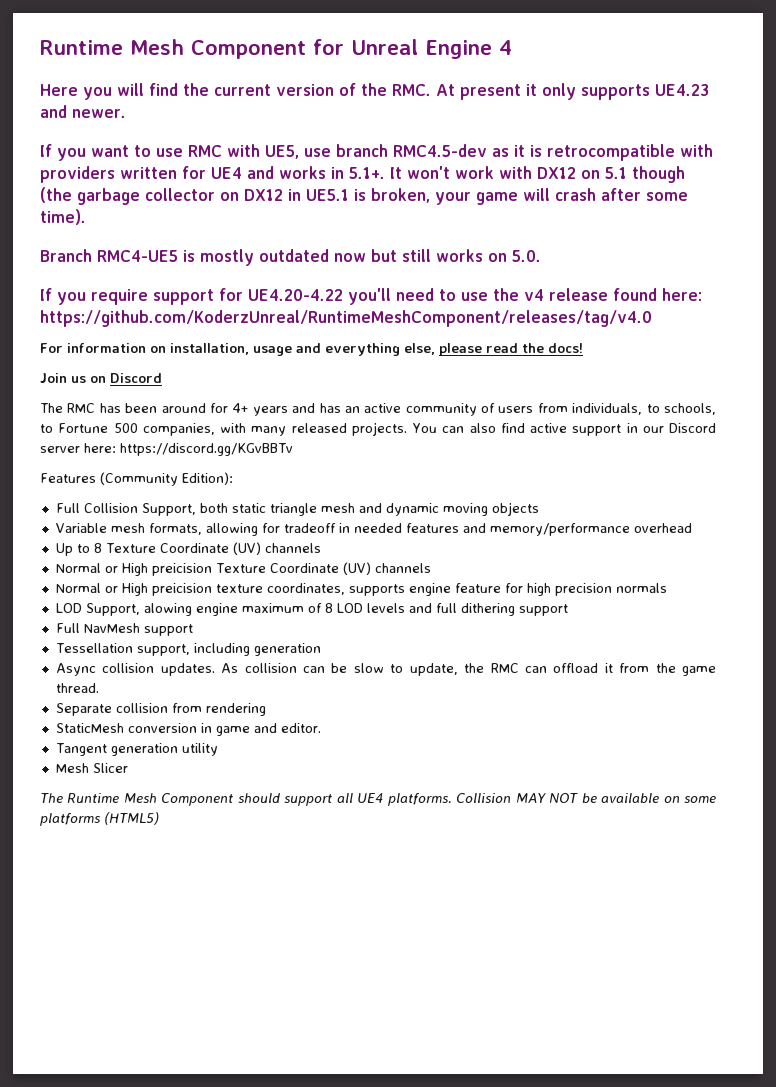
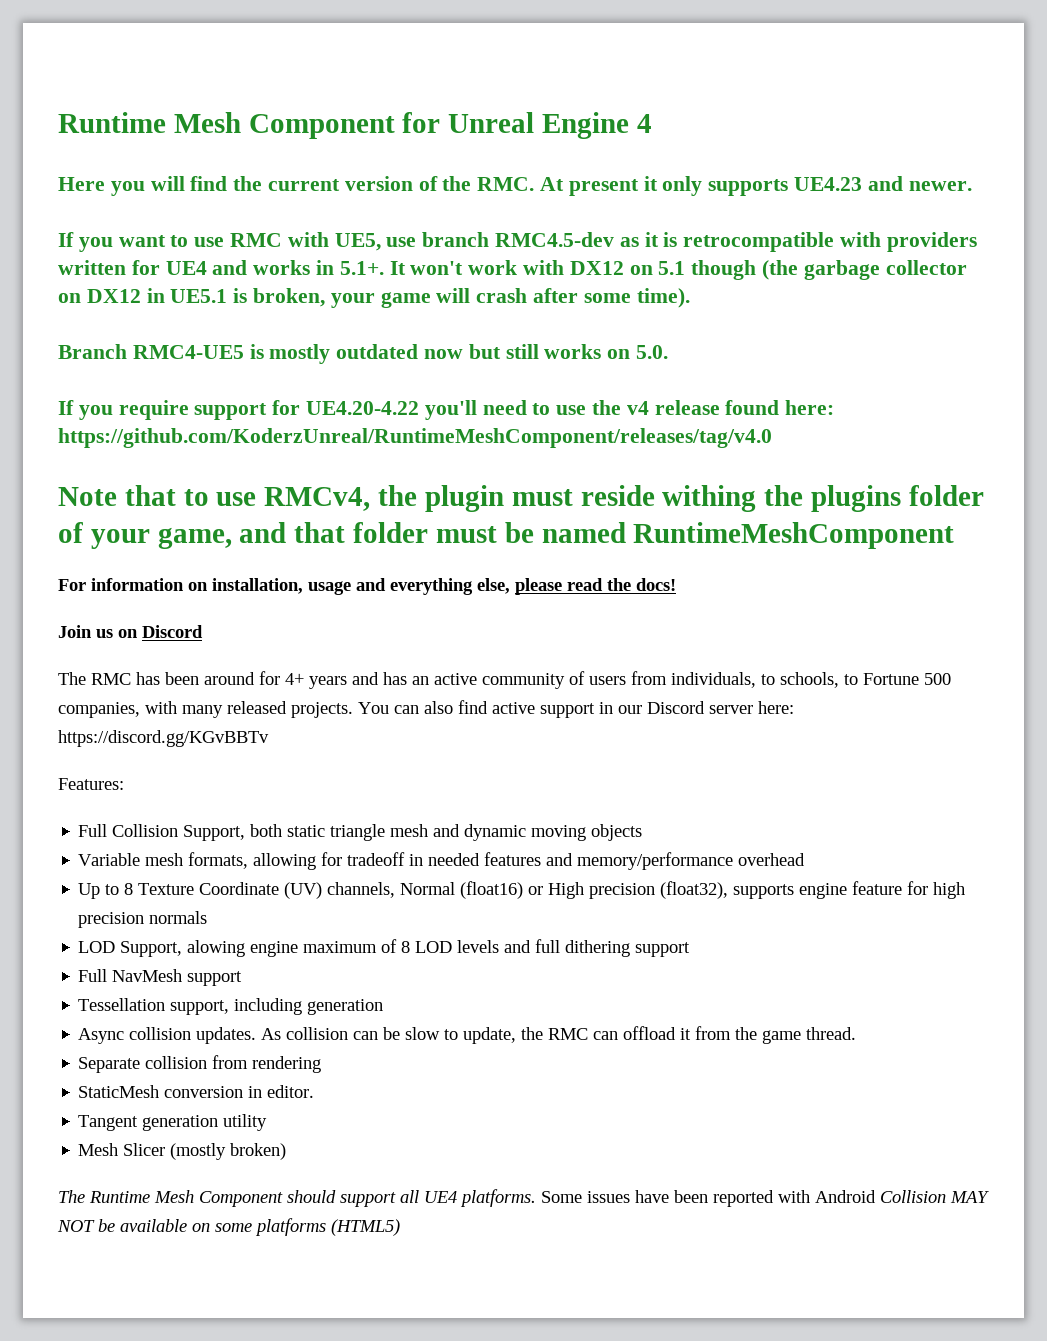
(652, 318) none -> [58,485,984,512] [58,522,955,549] // Note that to use RMCv4, the plugin must reside withing the plugins folder of your game, and that folder must be named RuntimeMeshComponent
[40,472,233,486] Features (Community Edition): -> [58,778,124,790] Features:
[264,543,321,553] [55,562,431,576] [55,583,345,596] channels // Normal or High preicision Texture Coordinate (UV) channels // Normal or High preicision texture coordinates, -> [327,881,729,899] channels, Normal (float16) or High precision (float32),
[215,723,277,736] game and -> (263, 1092) none
(128, 768) none -> [170,1143,287,1160] (mostly broken)
(452, 799) none -> [541,1190,876,1207] Some issues have been reported with Android

